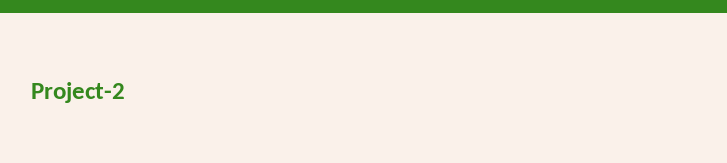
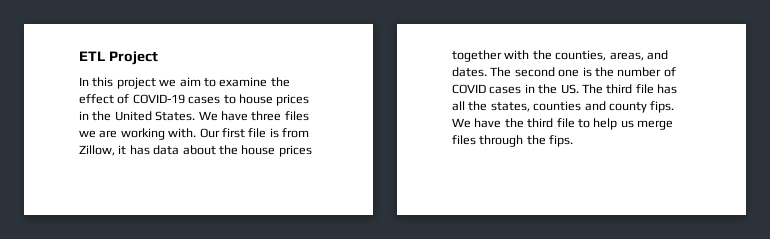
[31,82,125,103] Project-2 -> [79,51,158,65] [79,77,290,89] [79,94,310,106] [79,111,309,121] [79,128,309,140] [79,145,312,157] [452,50,668,62] [452,67,676,77] [452,84,677,94] [452,101,675,113] [452,118,673,130] [452,135,574,147] ETL Project // In this project we aim to examine the effect of COVID-19 cases to house prices in the United States. We have three files we are working with. Our first file is from Zillow, it has data about the house prices together with the counties, areas, and dates. The second one is the number of COVID cases in the US. The third file has all the states, counties and county fips. We have the third file to help us merge files through the fips.

